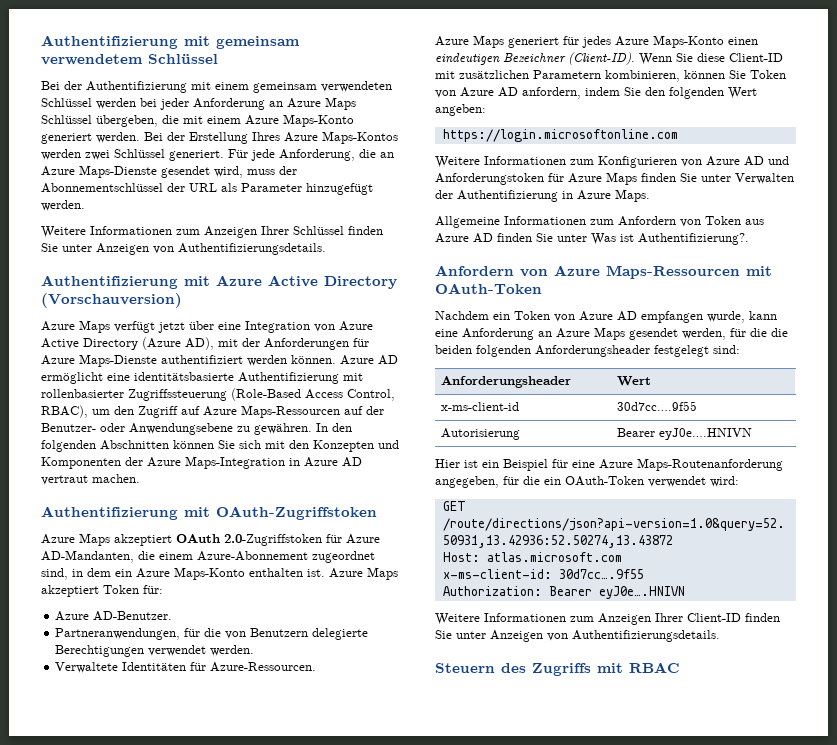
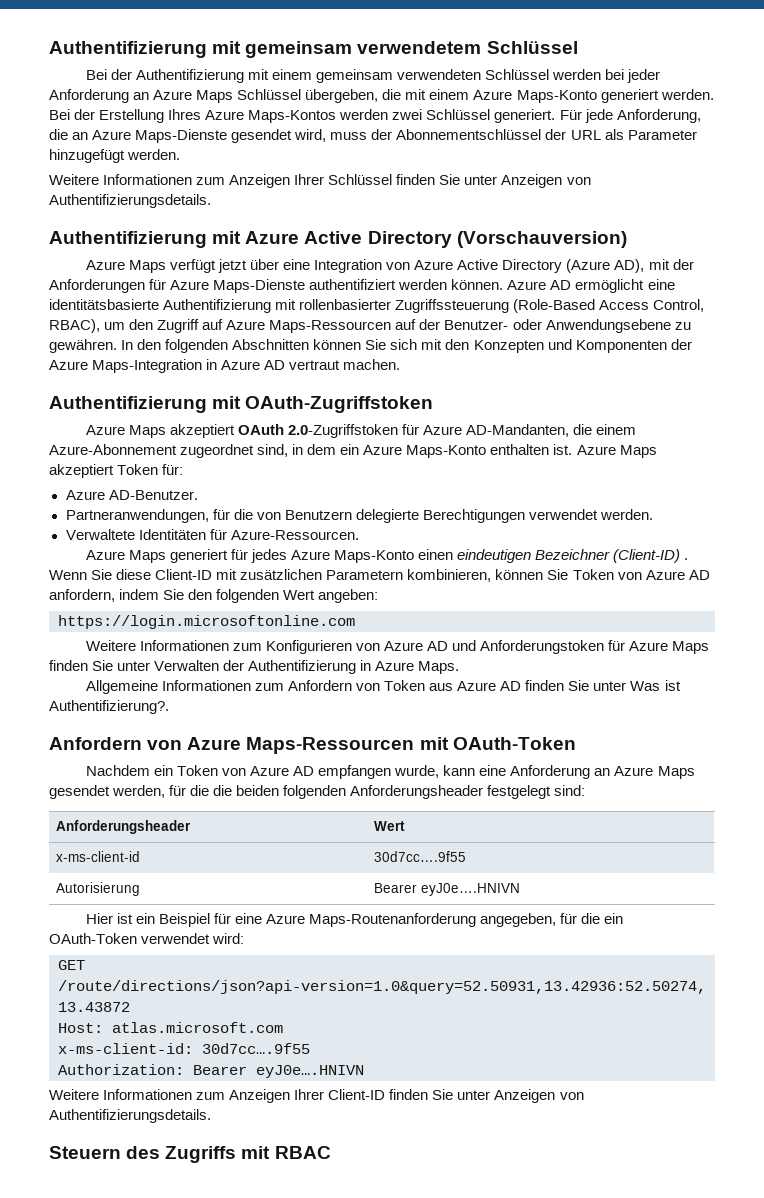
[568,52,635,65] (Client-ID). -> [613,549,689,563] (Client-ID) .

